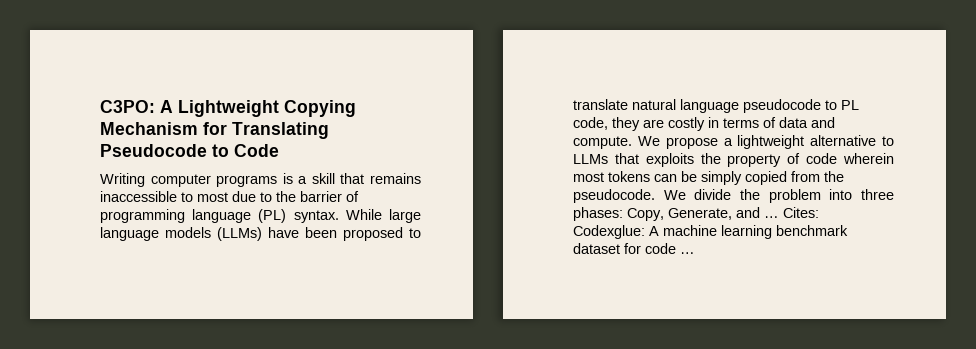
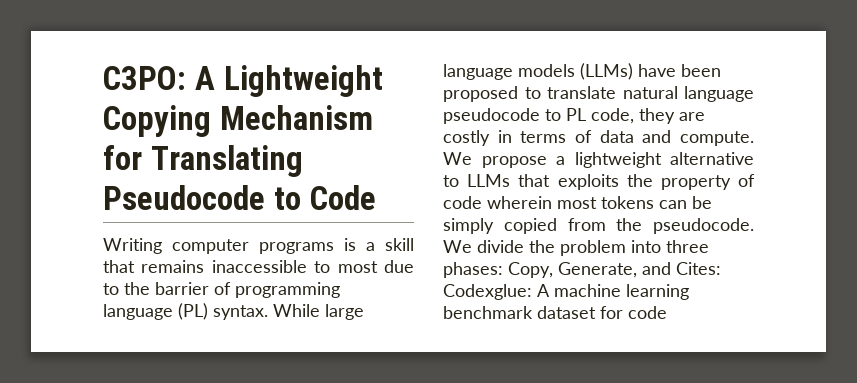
[764,216,779,218] … -> (671, 268) none
[680,252,695,254] … -> (667, 312) none

